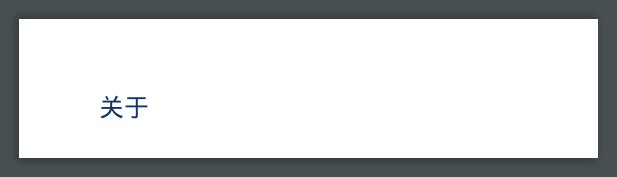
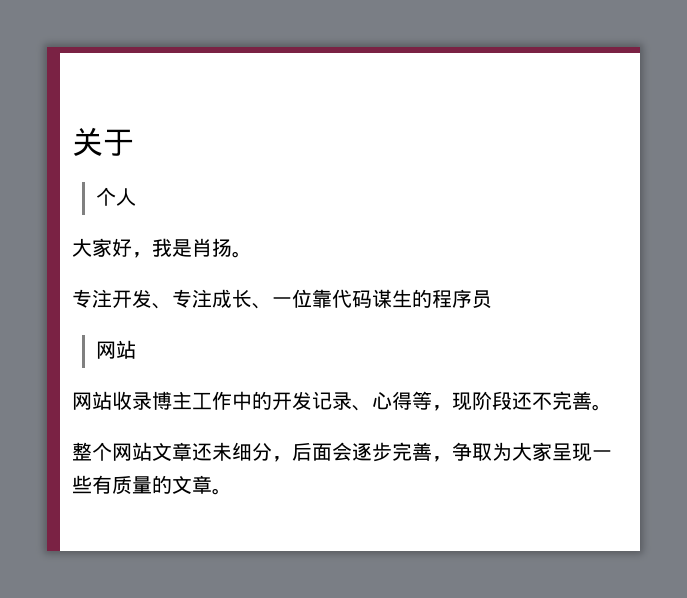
(149, 108) none -> [95,187,136,206] [72,238,252,258] [72,289,492,309] [95,340,136,359] [72,391,612,411] [72,442,612,462] [72,475,232,495] // 个人 // 大家好，我是肖扬。 // 专注开发、专注成长、一位靠代码谋生的程序员 // 网站 // 网站收录博主工作中的开发记录、心得等，现阶段还不完善。 // 整个网站文章还未细分，后面会逐步完善，争取为大家呈现一些有质量的文章。

